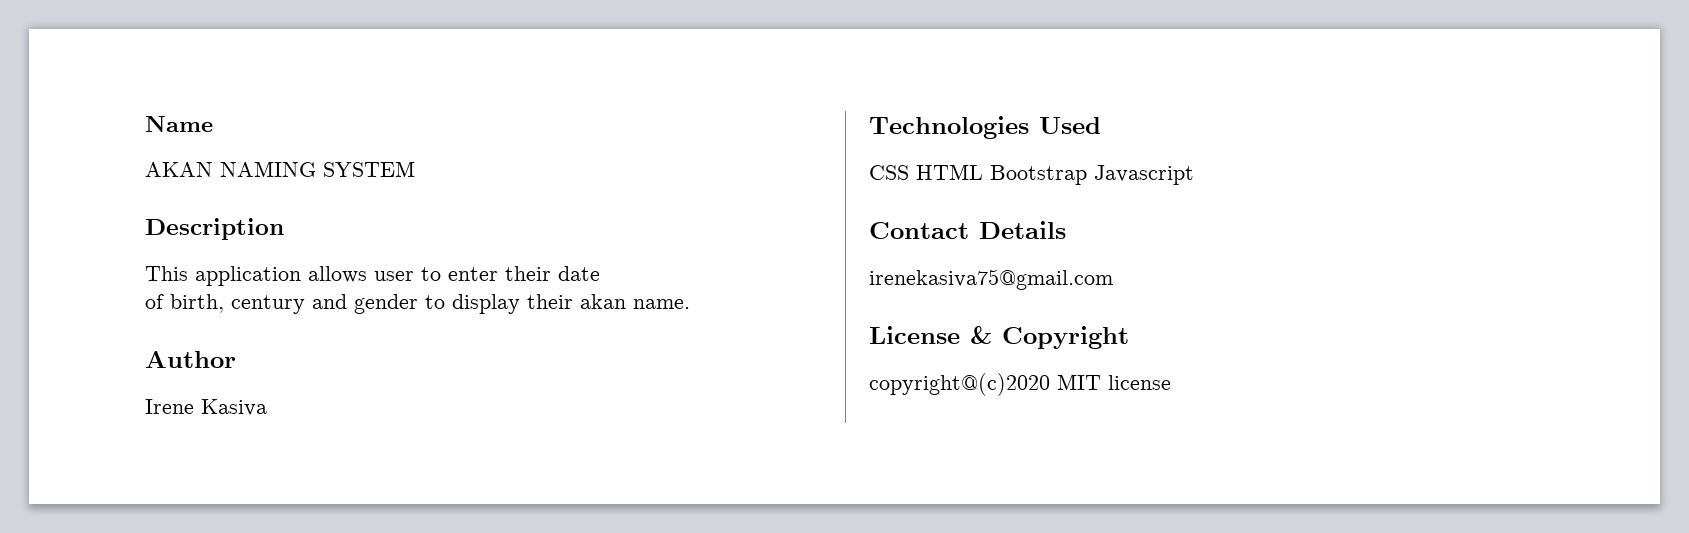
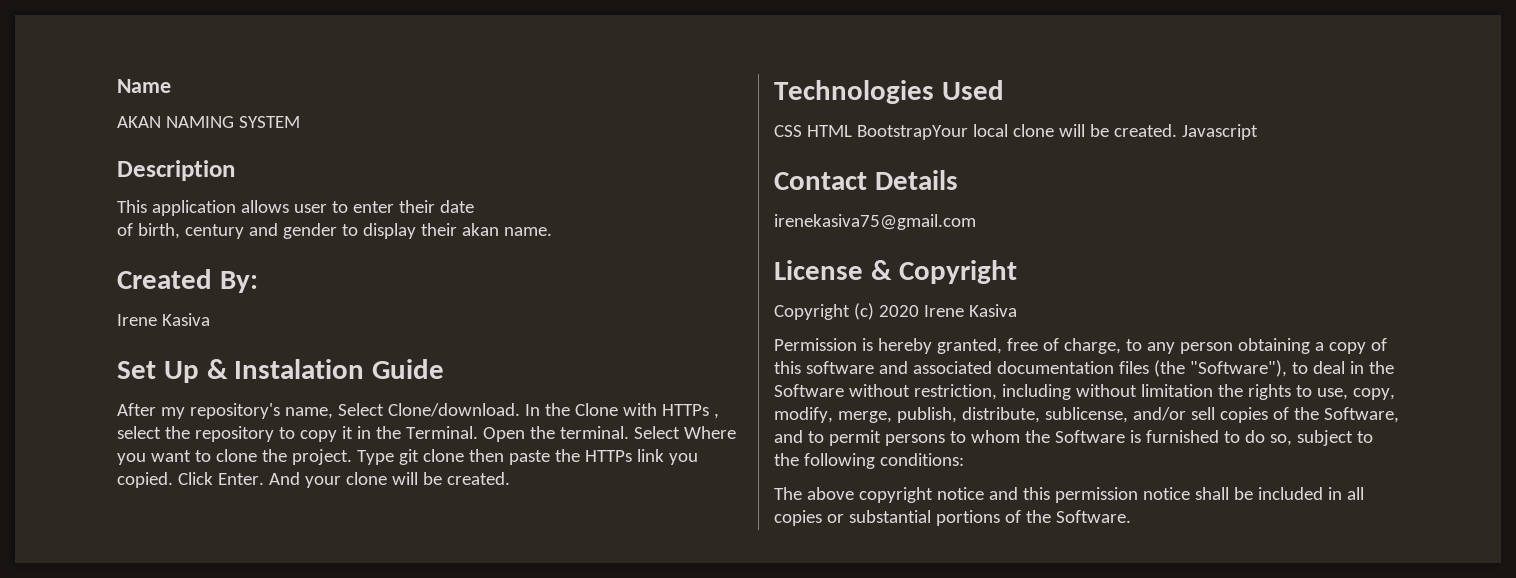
[145,351,236,368] [145,399,267,416] [869,116,1101,139] [869,164,1087,185] Author // Irene Kasiva // Technologies Used // CSS HTML Bootstrap -> [117,269,258,293] [117,313,210,326] [117,359,445,383] [117,403,719,419] [117,426,736,442] [117,449,698,465] [117,472,510,488] [774,80,1004,104] [774,124,1177,140] Created By: // Irene Kasiva // Set Up & Instalation Guide // After my repository's name, Select Clone/download. In the Clone with HTTPs , select the repository to copy it in the Terminal. Open the terminal. Select Where you want to clone the project. Type git clone then paste the HTTPs link you copied. Click Enter. And your clone will be created. // Technologies Used // CSS HTML BootstrapYour local clone will be created.
[869,373,1171,396] copyright@(c)2020 MIT license -> [774,303,1017,320] [774,338,1387,354] [774,360,1394,377] [774,384,1395,400] [774,407,1399,423] [774,430,1373,446] [774,453,964,469] [774,487,1364,503] [774,510,1131,526] Copyright (c) 2020 Irene Kasiva // Permission is hereby granted, free of charge, to any person obtaining a copy of this software and associated documentation files (the "Software"), to deal in the Software without restriction, including without limitation the rights to use, copy, modify, merge, publish, distribute, sublicense, and/or sell copies of the Software, and to permit persons to whom the Software is furnished to do so, subject to the following conditions: // The above copyright notice and this permission notice shall be included in all copies or substantial portions of the Software.

